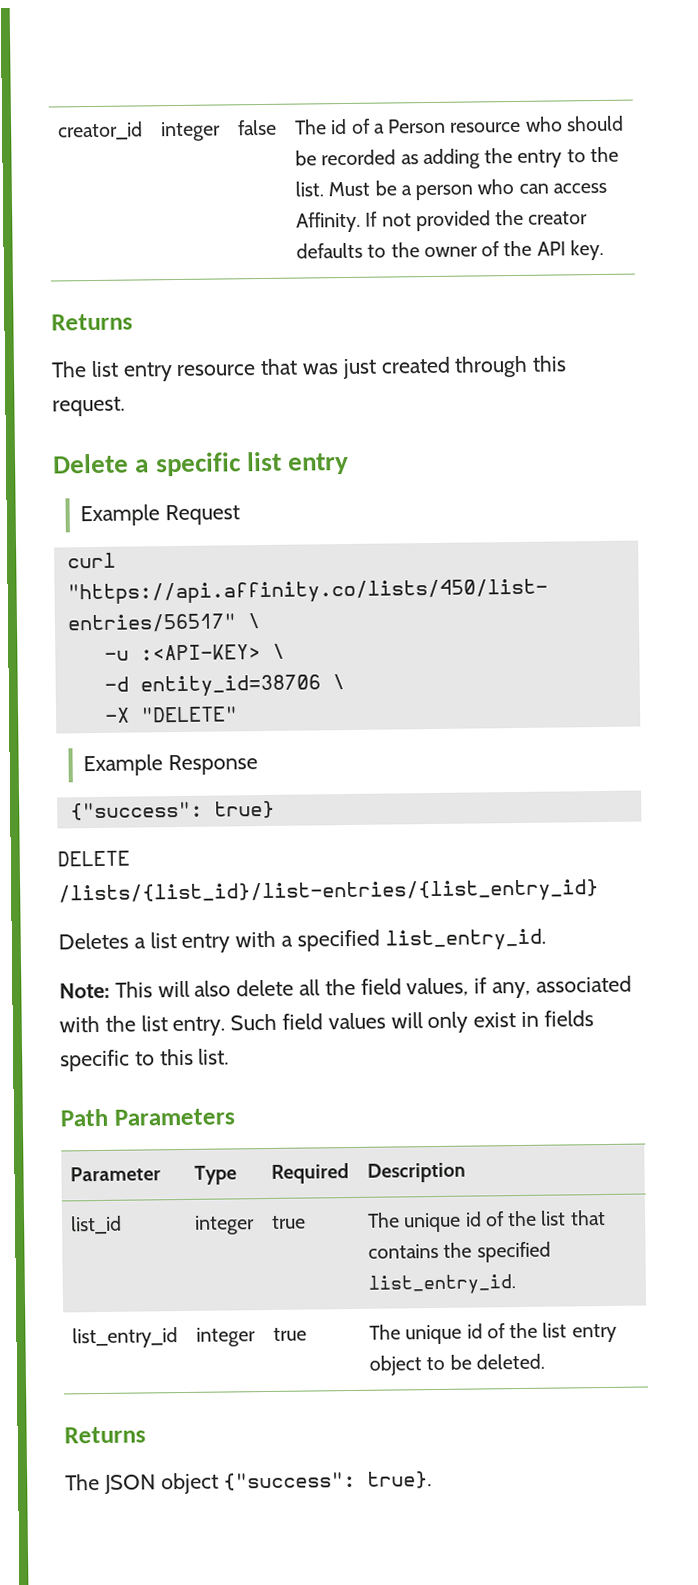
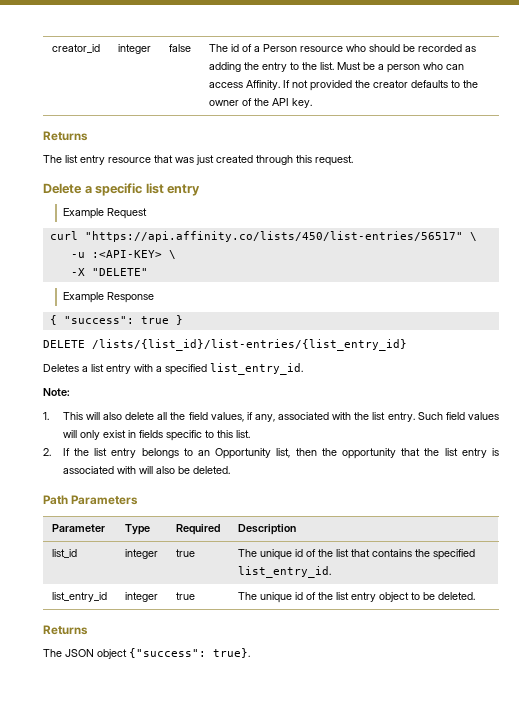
[103,674,345,698] // -d entity_id=38706 \ -> (176, 254) none
[69,800,275,821] {"success": true} -> [49,315,183,325] { "success": true }
(110, 990) none -> [43,412,49,420] // 1.
(230, 1056) none -> [43,448,500,459] [62,466,230,474] // 2. If the list entry belongs to an Opportunity list, then the opportunity that the list entry is associated with will also be deleted.

